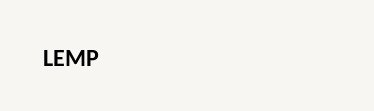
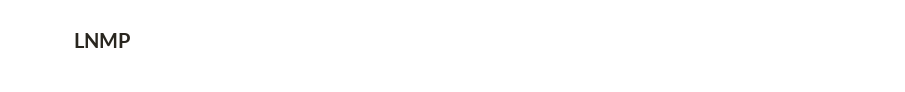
[43,50,99,66] LEMP -> [74,33,130,48] LNMP

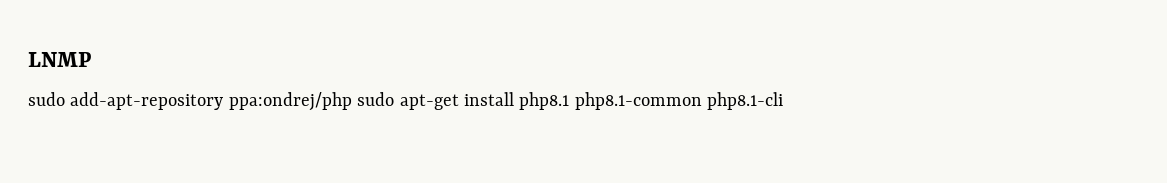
(130, 40) none -> [28,92,784,111] // sudo add-apt-repository ppa:ondrej/php sudo apt-get install php8.1 php8.1-common php8.1-cli

